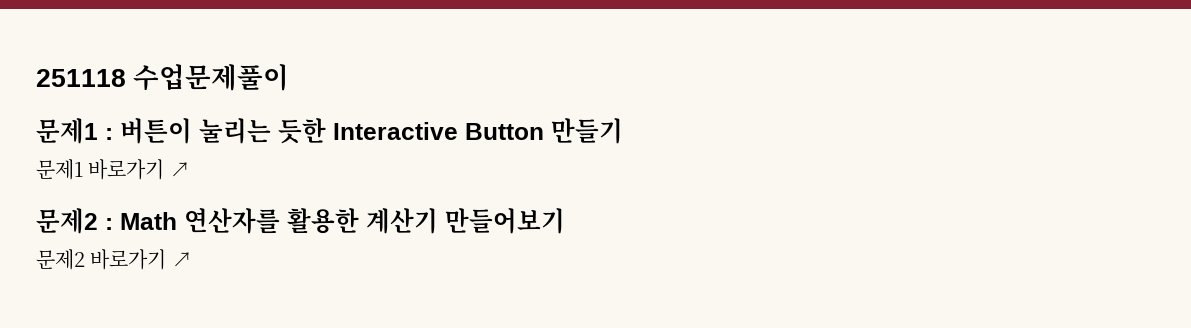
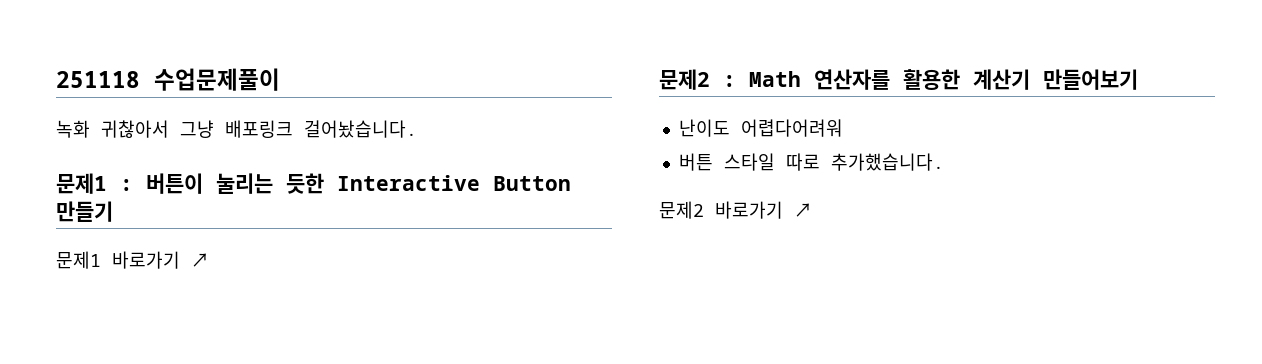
(290, 77) none -> [56,120,417,138] // 녹화 귀찮아서 그냥 배포링크 걸어놨습니다.
(565, 221) none -> [678,119,843,137] [678,153,944,171] // 난이도 어렵다어려워 // 버튼 스타일 따로 추가했습니다.

